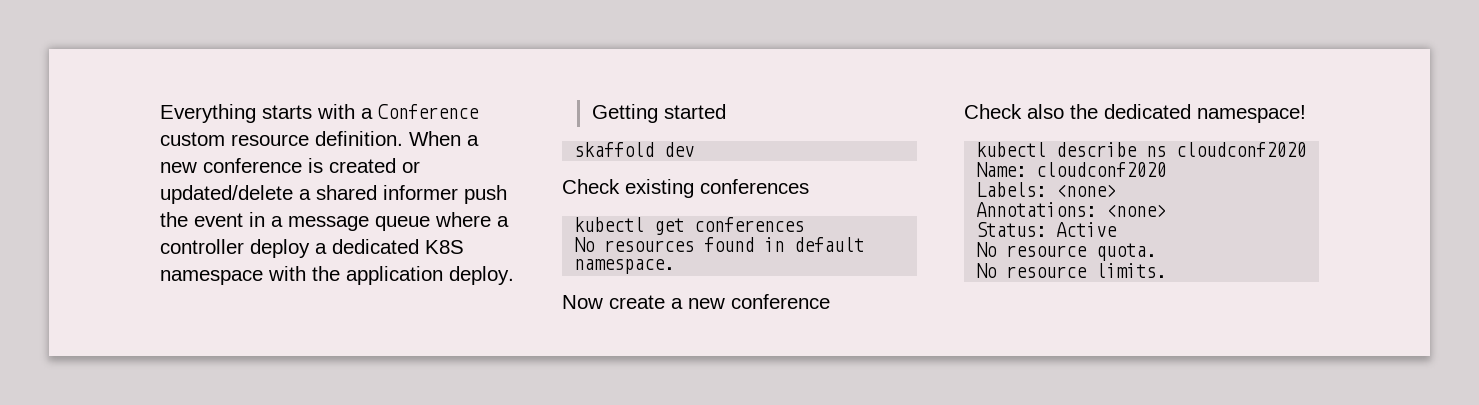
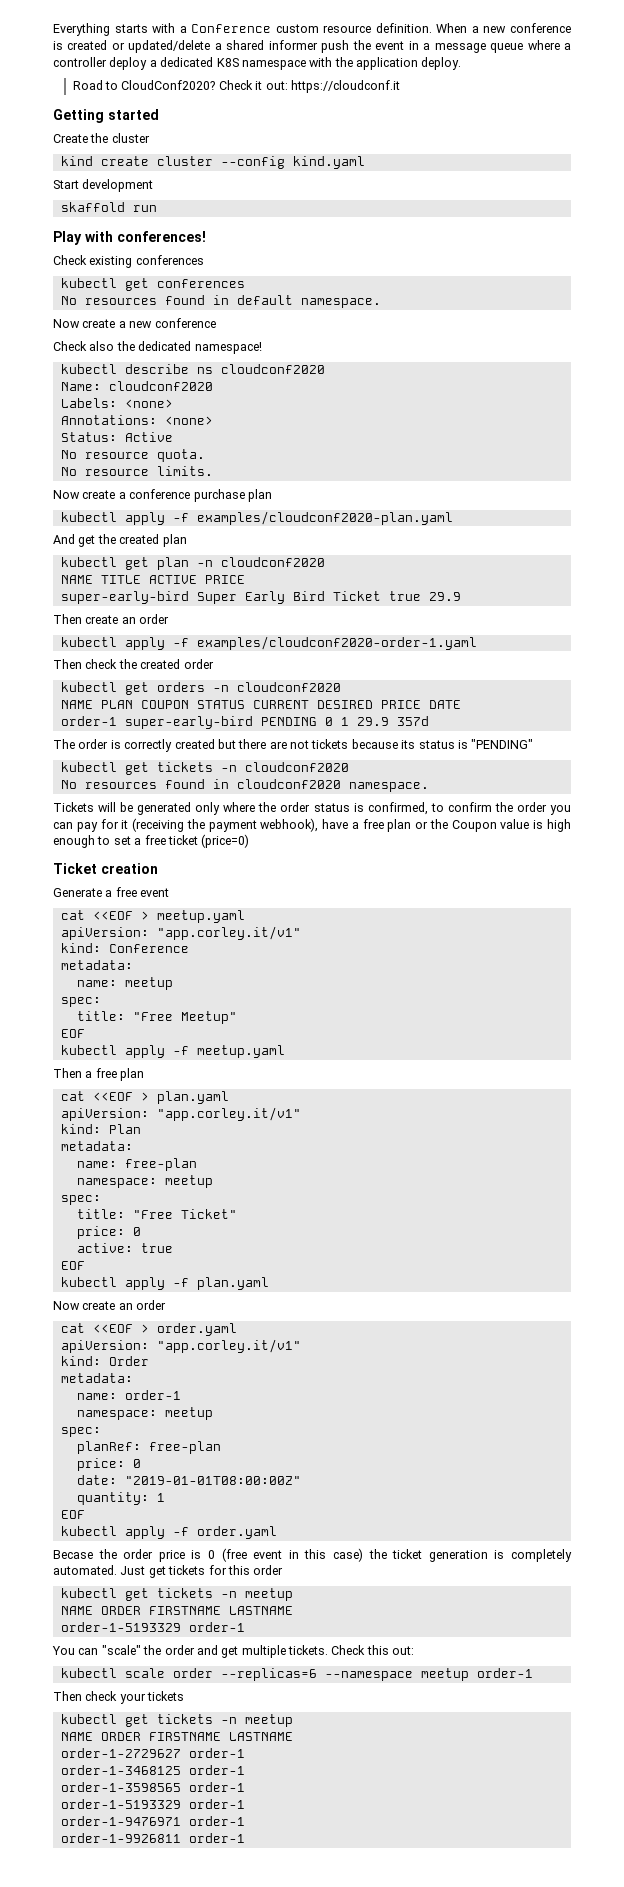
[591,104,726,123] [574,142,695,157] Getting started // skaffold dev -> [72,80,400,93] [53,109,159,123] [53,133,150,143] [60,156,365,169] [53,179,154,192] [60,202,157,212] [53,231,206,245] Road to CloudConf2020? Check it out: https://cloudconf.it // Getting started // Create the cluster // kind create cluster --config kind.yaml // Start development // skaffold run // Play with conferences!
(1167, 270) none -> [53,489,272,502] [60,511,453,525] [53,534,187,547] [60,557,325,570] [60,575,245,584] [60,591,461,604] [53,614,170,624] [60,636,477,650] [53,659,214,669] [60,682,341,695] [60,700,461,709] [60,716,429,729] [53,739,534,752] [60,762,349,775] [60,779,429,792] [53,802,571,815] [53,818,571,832] [53,834,250,848] [53,863,158,874] [53,887,170,897] [60,910,245,923] [60,926,301,940] [60,943,189,953] [60,960,133,970] [76,977,173,990] [60,997,101,1007] [76,1011,237,1024] [60,1029,85,1038] [60,1045,285,1058] [53,1068,145,1081] [60,1091,229,1104] [60,1107,301,1121] [60,1124,141,1134] [60,1141,133,1151] [76,1158,197,1171] [76,1175,213,1188] [60,1195,101,1205] [76,1209,237,1219] [76,1226,141,1239] [76,1243,173,1253] [60,1261,85,1270] [60,1277,269,1290] [53,1300,167,1310] [60,1323,237,1336] [60,1339,301,1353] [60,1356,149,1366] [60,1373,133,1383] [76,1390,181,1400] [76,1407,213,1420] [60,1427,101,1437] [76,1441,221,1454] [76,1458,141,1471] [76,1475,301,1485] [76,1492,165,1505] [60,1510,85,1519] [60,1526,277,1539] [53,1548,573,1562] [53,1565,284,1578] [60,1588,293,1601] [60,1606,293,1615] [60,1622,245,1632] [52,1645,415,1658] [60,1668,533,1681] [53,1691,185,1704] [60,1714,293,1727] [60,1732,293,1741] [60,1748,245,1758] [60,1765,245,1775] [60,1782,245,1792] [60,1799,245,1809] [60,1816,245,1826] [60,1833,245,1843] // Now create a conference purchase plan // kubectl apply -f examples/cloudconf2020-plan.yaml // And get the created plan // kubectl get plan -n cloudconf2020 // NAME TITLE ACTIVE PRICE // super-early-bird Super Early Bird Ticket true 29.9 // Then create an order // kubectl apply -f examples/cloudconf2020-order-1.yaml // Then check the created order // kubectl get orders -n cloudconf2020 // NAME PLAN COUPON STATUS CURRENT DESIRED PRICE DATE // order-1 super-early-bird PENDING 0 1 29.9 357d // The order is correctly created but there are not tickets because its status is "PENDING" // kubectl get tickets -n cloudconf2020 // No resources found in cloudconf2020 namespace. // Tickets will be generated only where the order status is confirmed, to confirm the order you can pay for it (receiving the payment webhook), have a free plan or the Coupon value is high enough to set a free ticket (price=0) // Ticket creation // Generate a free event // cat <<EOF > meetup.yaml // apiVersion: "app.corley.it/v1" // kind: Conference // metadata: // name: meetup // spec: // title: "Free Meetup" // EOF // kubectl apply -f meetup.yaml // Then a free plan // cat <<EOF > plan.yaml // apiVersion: "app.corley.it/v1" // kind: Plan // metadata: // name: free-plan // namespace: meetup // spec: // title: "Free Ticket" // price: 0 // active: true // EOF // kubectl apply -f plan.yaml // Now create an order // cat <<EOF > order.yaml // apiVersion: "app.corley.it/v1" // kind: Order // metadata: // name: order-1 // namespace: meetup // spec: // planRef: free-plan // price: 0 // date: "2019-01-01T08:00:00Z" // quantity: 1 // EOF // kubectl apply -f order.yaml // Becase the order price is 0 (free event in this case) the ticket generation is completely automated. Just get tickets for this order // kubectl get tickets -n meetup // NAME ORDER FIRSTNAME LASTNAME // order-1-5193329 order-1 // You can "scale" the order and get multiple tickets. Check this out: // kubectl scale order --replicas=6 --namespace meetup order-1 // Then check your tickets // kubectl get tickets -n meetup // NAME ORDER FIRSTNAME LASTNAME // order-1-2729627 order-1 // order-1-3468125 order-1 // order-1-3598565 order-1 // order-1-5193329 order-1 // order-1-9476971 order-1 // order-1-9926811 order-1

